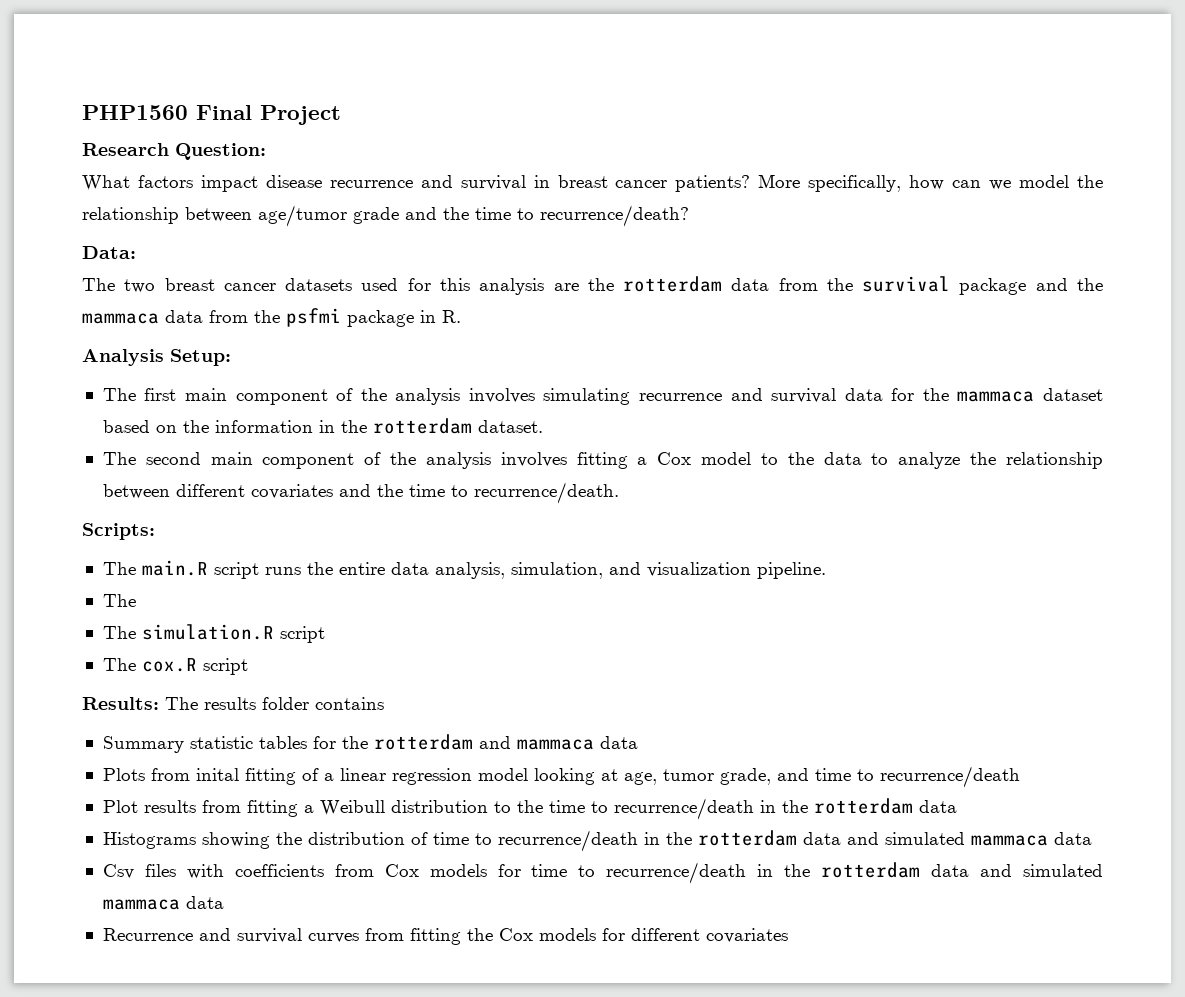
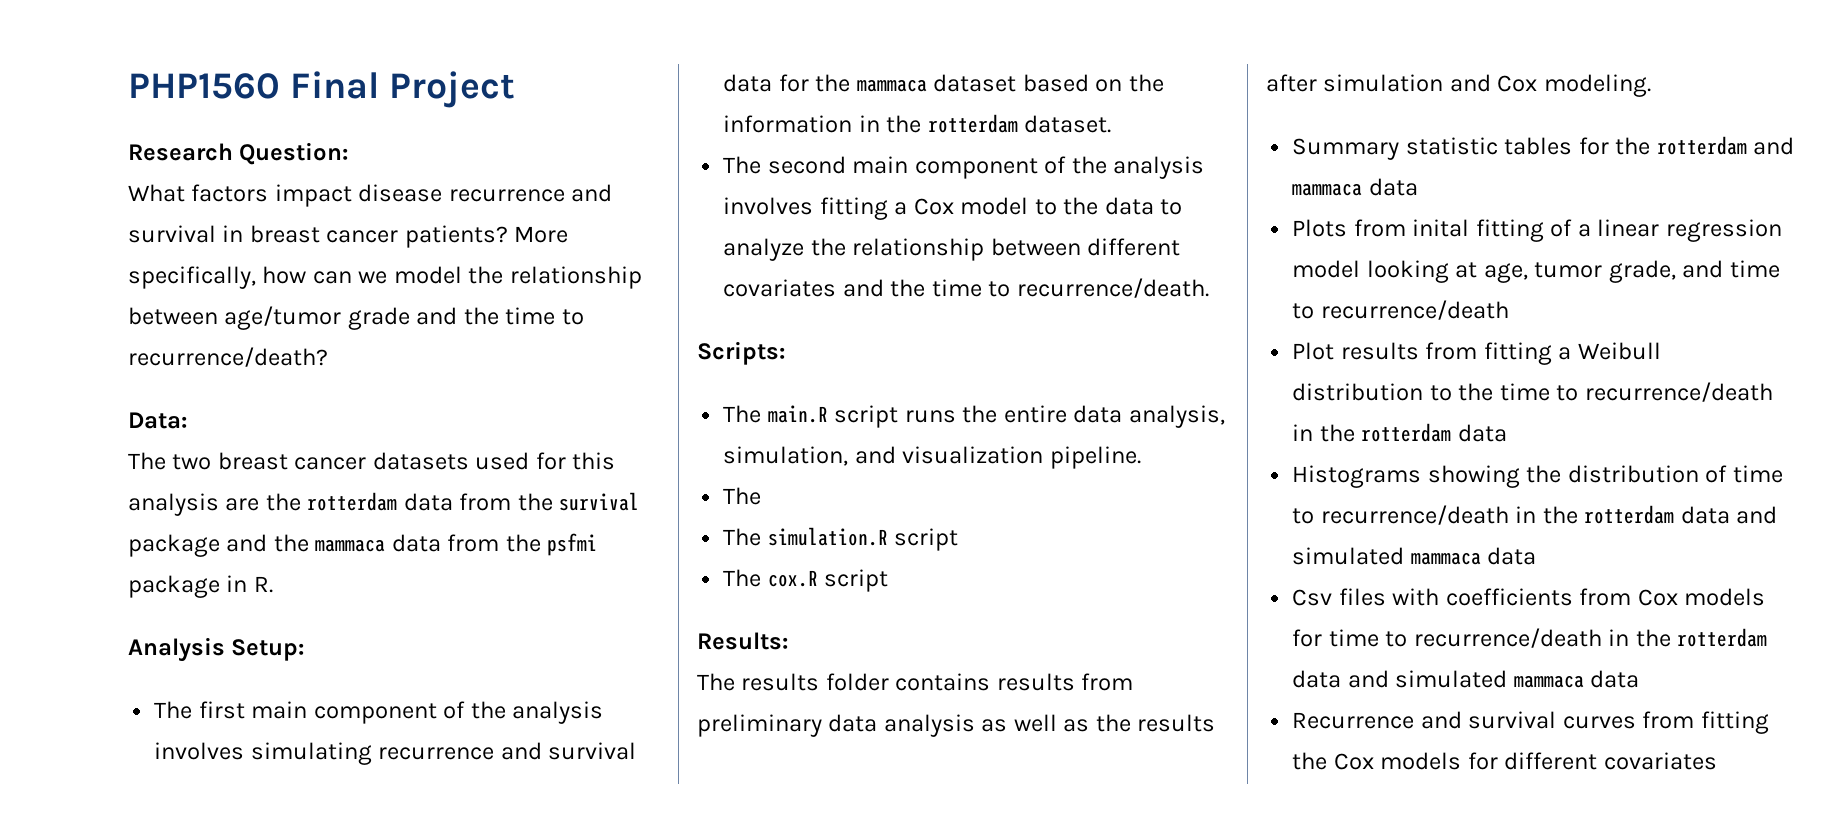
(159, 703) none -> (788, 641) //
(384, 703) none -> [996,673,1134,691] [697,714,1216,737] [1266,74,1651,97] results from preliminary data analysis as well as the results after simulation and Cox modeling.

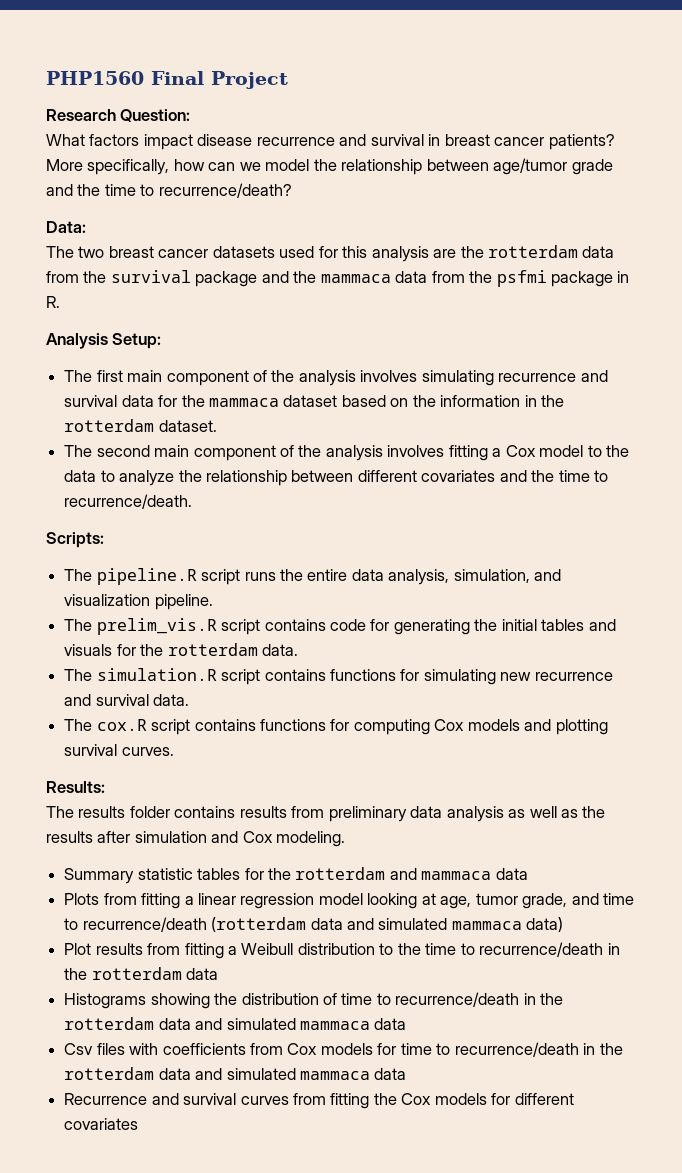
[767,405,828,423] main.R -> [96,568,197,585] pipeline.R
[723,527,959,551] [723,569,889,592] // The simulation.R script // The cox.R script -> [96,618,616,635] [64,643,298,656] [64,668,613,685] [64,694,190,706] [64,719,608,735] [64,744,174,756] prelim_vis.R script contains code for generating the initial tables and visuals for the rotterdam data. // The simulation.R script contains functions for simulating new recurrence and survival data. // The cox.R script contains functions for computing Cox models and plotting survival curves.
[1412,219,1573,242] inital fitting of -> [141,893,181,909] fitting
(1509, 310) none -> [211,917,564,932] (rotterdam data and simulated mammaca data)

